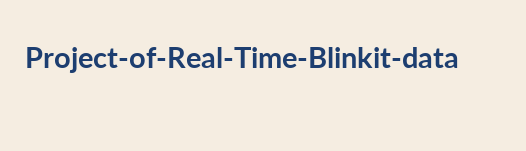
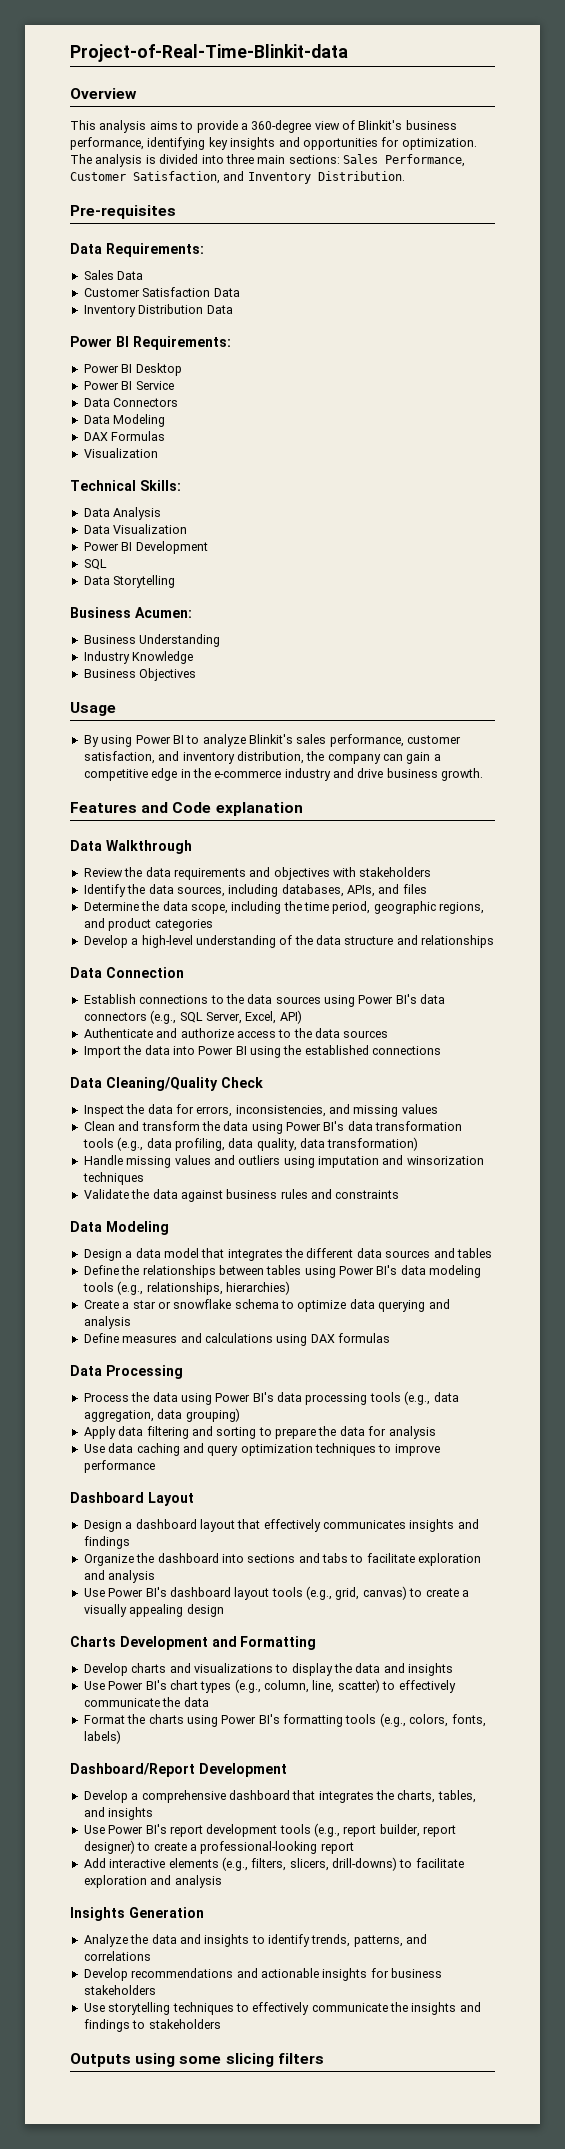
(459, 60) none -> [70,88,137,99] [70,120,457,133] [70,137,477,150] [70,154,465,167] [70,171,405,184] [70,205,176,219] [70,243,204,257] [83,270,144,280] [83,287,240,297] [83,304,233,317] [70,336,231,350] [83,363,182,376] [83,381,174,390] [83,398,179,407] [83,414,166,427] [83,431,166,441] [83,448,158,458] [70,480,181,491] [83,507,162,520] [83,524,188,534] [83,541,208,554] [83,559,107,570] [83,575,176,588] [70,607,192,618] [83,634,221,647] [83,651,194,664] [83,668,197,681] [70,702,116,716] [83,734,462,747] [83,751,441,764] [83,768,484,781] [70,802,303,816] [70,840,192,854] [83,867,432,880] [83,884,427,897] [83,901,485,914] [83,918,213,931] [83,935,495,948] [70,967,184,978] [83,994,446,1007] [83,1010,302,1024] [83,1028,389,1038] [83,1045,442,1058] [70,1077,263,1091] [83,1104,438,1117] [83,1121,463,1134] [82,1137,419,1151] [83,1155,484,1168] [82,1172,144,1185] [83,1189,400,1202] [70,1221,169,1235] [83,1248,492,1261] [83,1265,482,1278] [82,1281,290,1295] [83,1299,450,1312] [83,1316,131,1329] [83,1333,390,1346] [70,1365,183,1379] [83,1391,459,1405] [83,1408,240,1422] [83,1426,436,1439] [83,1443,440,1456] [83,1460,155,1473] [70,1492,194,1506] [83,1519,479,1532] [83,1536,130,1549] [83,1553,482,1566] [83,1570,156,1583] [83,1586,469,1600] [83,1604,224,1617] [70,1636,317,1650] [83,1663,454,1676] [83,1679,456,1693] [83,1697,209,1707] [83,1713,486,1727] [83,1730,121,1744] [70,1763,287,1777] [83,1790,476,1803] [83,1807,154,1820] [83,1823,457,1837] [83,1840,354,1854] [83,1857,464,1871] [83,1875,222,1888] [70,1907,204,1921] [83,1934,428,1947] [83,1951,151,1961] [83,1968,442,1981] [83,1985,156,1995] [83,2002,481,2015] [83,2019,221,2032] [70,2053,324,2067] // Overview // This analysis aims to provide a 360-degree view of Blinkit's business performance, identifying key insights and opportunities for optimization. The analysis is divided into three main sections: Sales Performance, Customer Satisfaction, and Inventory Distribution. // Pre-requisites // Data Requirements: // Sales Data // Customer Satisfaction Data // Inventory Distribution Data // Power BI Requirements: // Power BI Desktop // Power BI Service // Data Connectors // Data Modeling // DAX Formulas // Visualization // Technical Skills: // Data Analysis // Data Visualization // Power BI Development // SQL // Data Storytelling // Business Acumen: // Business Understanding // Industry Knowledge // Business Objectives // Usage // By using Power BI to analyze Blinkit's sales performance, customer satisfaction, and inventory distribution, the company can gain a competitive edge in the e-commerce industry and drive business growth. // Features and Code explanation // Data Walkthrough // Review the data requirements and objectives with stakeholders // Identify the data sources, including databases, APIs, and files // Determine the data scope, including the time period, geographic regions, and product categories // Develop a high-level understanding of the data structure and relationships // Data Connection // Establish connections to the data sources using Power BI's data connectors (e.g., SQL Server, Excel, API) // Authenticate and authorize access to the data sources // Import the data into Power BI using the established connections // Data Cleaning/Quality Check // Inspect the data for errors, inconsistencies, and missing values // Clean and transform the data using Power BI's data transformation tools (e.g., data profiling, data quality, data transformation) // Handle missing values and outliers using imputation and winsorization techniques // Validate the data against business rules and constraints // Data Modeling // Design a data model that integrates the different data sources and tables // Define the relationships between tables using Power BI's data modeling tools (e.g., relationships, hierarchies) // Create a star or snowflake schema to optimize data querying and analysis // Define measures and calculations using DAX formulas // Data Processing // Process the data using Power BI's data processing tools (e.g., data aggregation, data grouping) // Apply data filtering and sorting to prepare the data for analysis // Use data caching and query optimization techniques to improve performance // Dashboard Layout // Design a dashboard layout that effectively communicates insights and findings // Organize the dashboard into sections and tabs to facilitate exploration and analysis // Use Power BI's dashboard layout tools (e.g., grid, canvas) to create a visually appealing design // Charts Development and Formatting // Develop charts and visualizations to display the data and insights // Use Power BI's chart types (e.g., column, line, scatter) to effectively communicate the data // Format the charts using Power BI's formatting tools (e.g., colors, fonts, labels) // Dashboard/Report Development // Develop a comprehensive dashboard that integrates the charts, tables, and insights // Use Power BI's report development tools (e.g., report builder, report designer) to create a professional-looking report // Add interactive elements (e.g., filters, slicers, drill-downs) to facilitate exploration and analysis // Insights Generation // Analyze the data and insights to identify trends, patterns, and correlations // Develop recommendations and actionable insights for business stakeholders // Use storytelling techniques to effectively communicate the insights and findings to stakeholders // Outputs using some slicing filters

